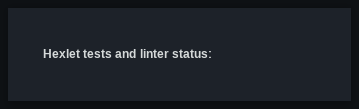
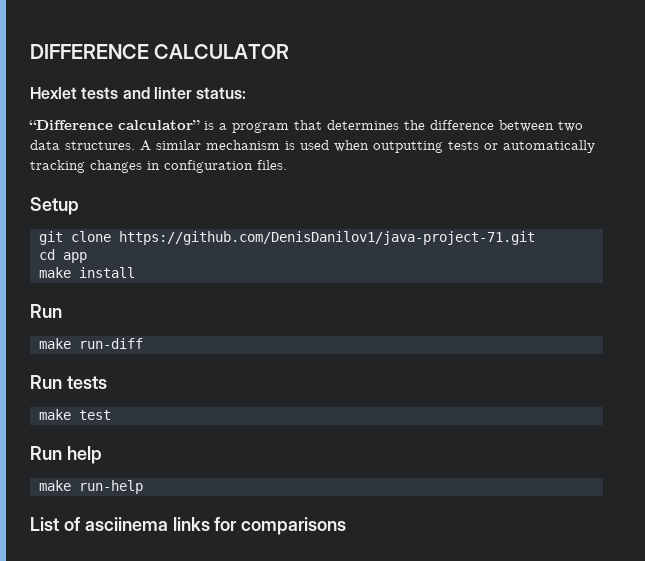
(43, 53) none -> [30,44,290,59] DIFFERENCE CALCULATOR //
(212, 53) none -> [29,120,583,133] [30,140,595,153] [30,160,287,173] [30,197,79,215] [39,231,535,245] [39,249,87,263] [39,267,135,278] [30,304,62,318] [39,338,143,349] [30,375,107,389] [39,409,111,420] [30,446,102,464] [39,480,143,494] [30,517,347,535] // “Difference calculator” is a program that determines the difference between two data structures. A similar mechanism is used when outputting tests or automatically tracking changes in configuration files. // Setup // git clone https://github.com/DenisDanilov1/java-project-71.git // cd app // make install // Run // make run-diff // Run tests // make test // Run help // make run-help // List of asciinema links for comparisons

